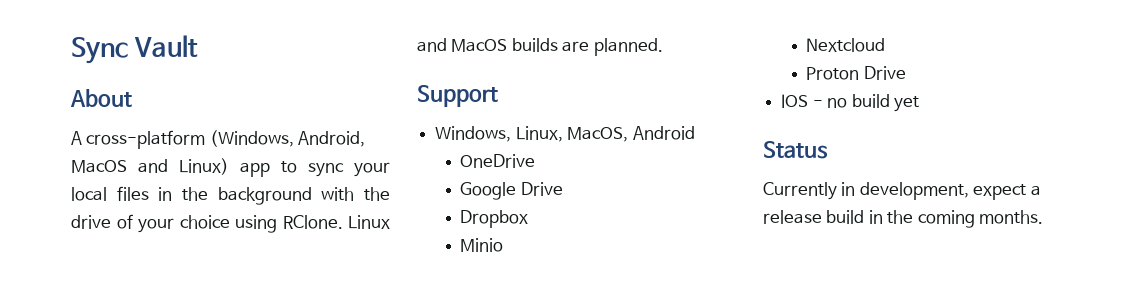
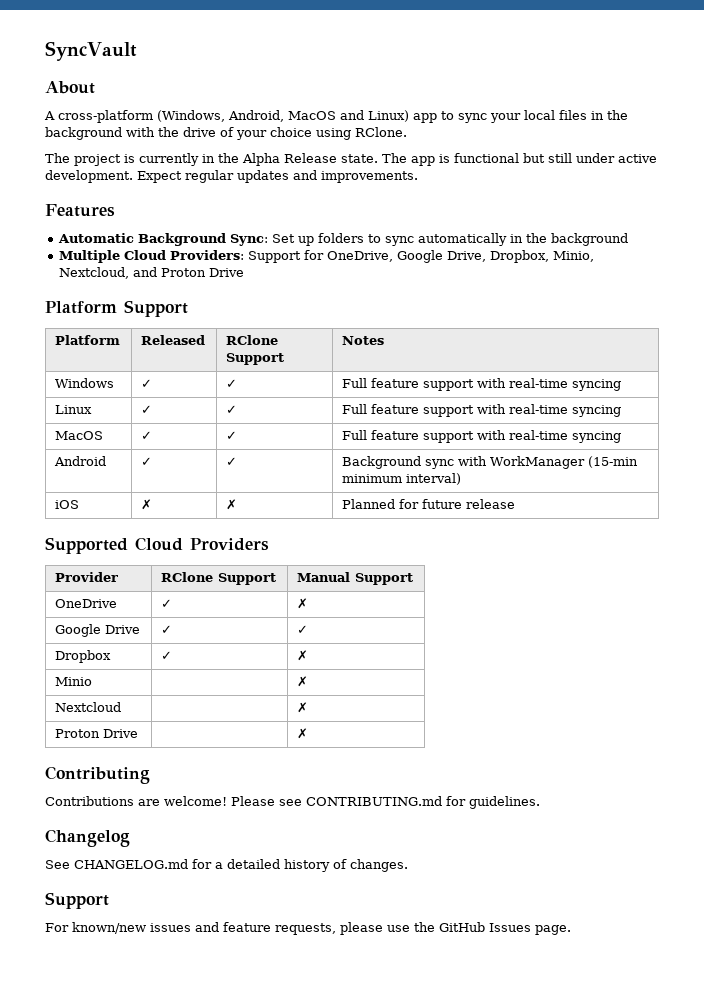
[71,35,199,64] Sync Vault -> [45,41,137,61] SyncVault
[348,215,390,229] [417,38,663,56] [417,85,498,107] [435,126,695,142] [460,154,536,168] [460,182,563,200] [460,210,529,228] [460,238,504,252] [806,38,886,52] [806,66,906,80] [781,94,919,112] [763,141,828,159] [763,182,1041,200] [763,210,1044,228] Linux and MacOS builds are planned. // Support // Windows, Linux, MacOS, Android // OneDrive // Google Drive // Dropbox // Minio // Nextcloud // Proton Drive // IOS - no build yet // Status // Currently in development, expect a release build in the coming months. -> [45,153,657,166] [45,170,418,183] [45,204,115,217] [58,233,629,246] [59,250,595,263] [59,267,245,279] [45,300,188,317] [55,335,121,345] [141,335,206,345] [226,335,279,345] [226,353,285,365] [342,336,385,345] [55,378,115,388] [141,379,153,388] [226,379,238,388] [342,378,622,391] [55,405,93,414] [141,405,153,414] [226,405,238,414] [342,404,622,417] [55,431,104,440] [141,431,153,440] [226,431,238,440] [342,430,622,443] [54,456,107,466] [141,457,153,466] [226,457,238,466] [342,456,639,469] [342,473,462,485] [55,500,80,509] [141,499,153,510] [226,499,238,510] [342,499,516,509] [45,537,269,554] [55,572,119,582] [161,572,277,585] [297,572,414,585] [55,599,118,608] [161,599,173,608] [297,598,309,609] [55,624,141,637] [161,625,173,634] [297,625,309,634] [55,650,112,663] [161,651,173,660] [297,650,309,661] [55,677,93,686] [297,676,309,687] [55,702,122,712] [297,702,309,713] [55,729,139,738] [297,728,309,739] [45,766,150,784] [45,796,540,809] [45,829,130,847] [45,859,408,872] [45,892,109,909] [45,922,571,935] // The project is currently in the Alpha Release state. The app is functional but still under active development. Expect regular updates and improvements. // Features // Automatic Background Sync: Set up folders to sync automatically in the background // Multiple Cloud Providers: Support for OneDrive, Google Drive, Dropbox, Minio, Nextcloud, and Proton Drive // Platform Support // Platform | Released | RClone Support | Notes // Windows | ✓ | ✓ | Full feature support with real-time syncing // Linux | ✓ | ✓ | Full feature support with real-time syncing // MacOS | ✓ | ✓ | Full feature support with real-time syncing // Android | ✓ | ✓ | Background sync with WorkManager (15-min minimum interval) // iOS | ✗ | ✗ | Planned for future release // Supported Cloud Providers // Provider | RClone Support | Manual Support // OneDrive | ✓ | ✗ // Google Drive | ✓ | ✓ // Dropbox | ✓ | ✗ // Minio | | ✗ // Nextcloud | | ✗ // Proton Drive | | ✗ // Contributing // Contributions are welcome! Please see CONTRIBUTING.md for guidelines. // Changelog // See CHANGELOG.md for a detailed history of changes. // Support // For known/new issues and feature requests, please use the GitHub Issues page.

